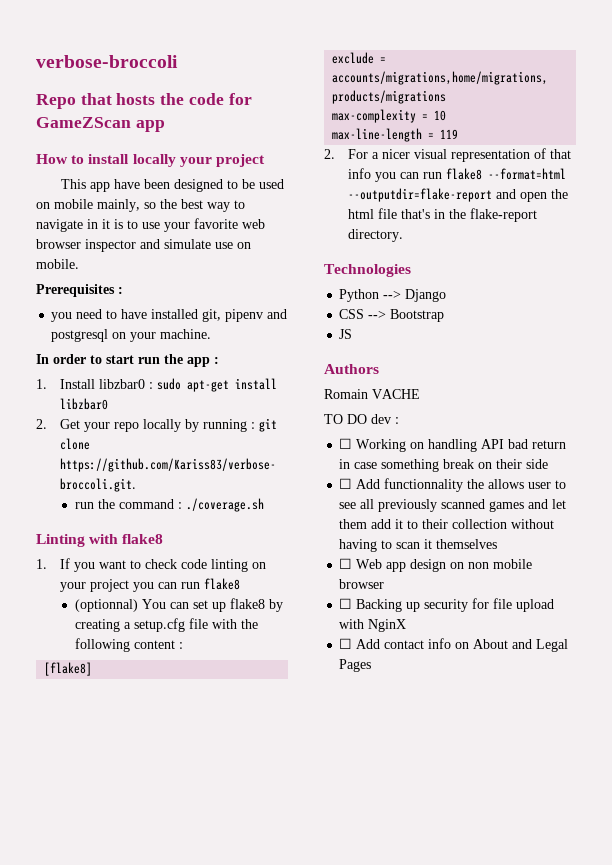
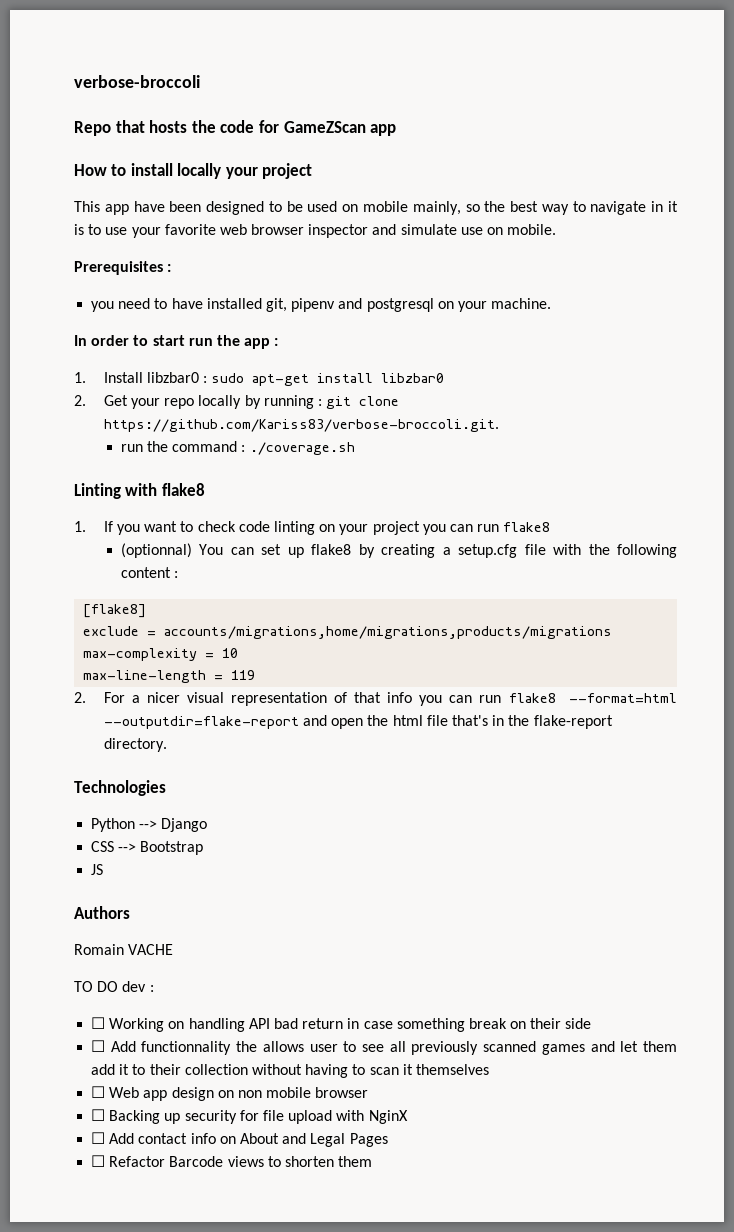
(372, 665) none -> [91,1155,373,1167] // ☐ Refactor Barcode views to shorten them

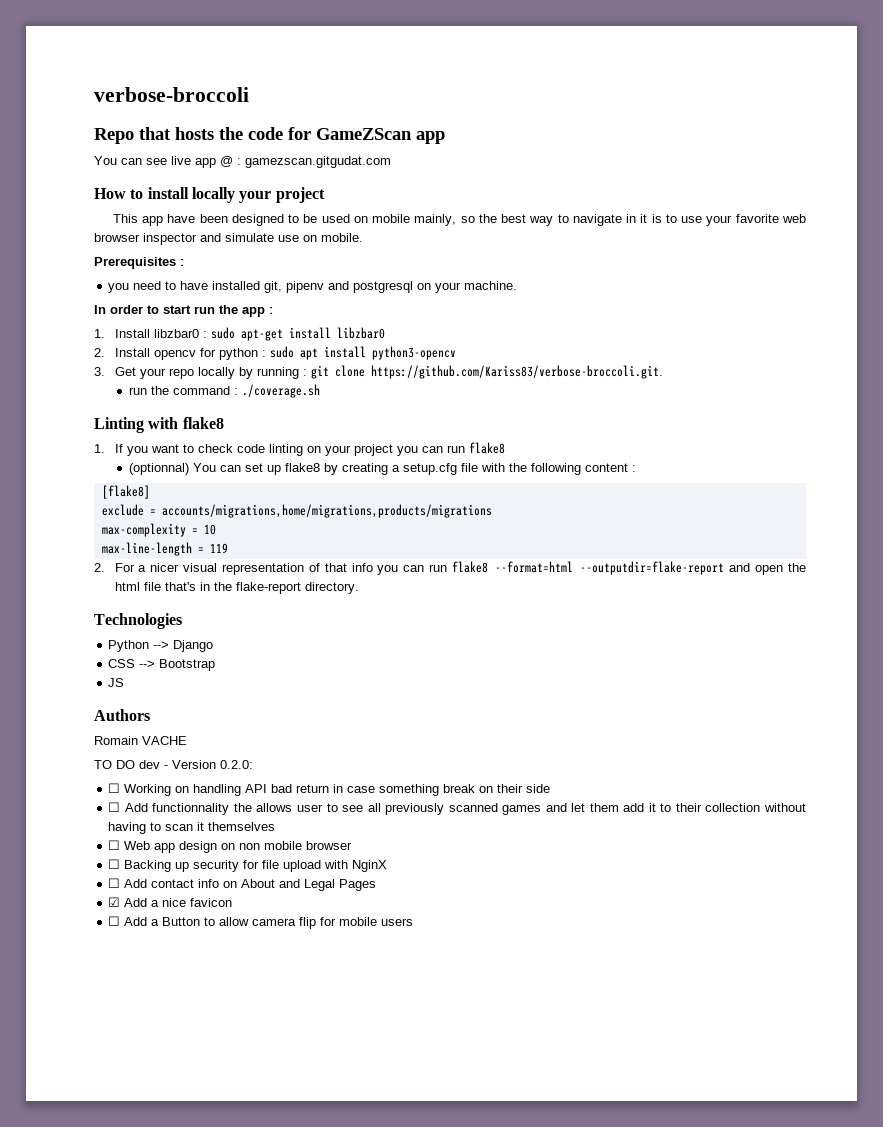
(397, 130) none -> [94,156,391,168] // You can see live app @ : gamezscan.gitgudat.com
(86, 400) none -> [114,346,456,360] [94,367,105,376] Install opencv for python : sudo apt install python3-opencv // 3.
[149,985,154,992] : -> [164,760,253,769] - Version 0.2.0:
[91,1155,373,1167] ☐ Refactor Barcode views to shorten them -> [108,897,233,907] [108,916,414,929] ☑ Add a nice favicon // ☐ Add a Button to allow camera flip for mobile users

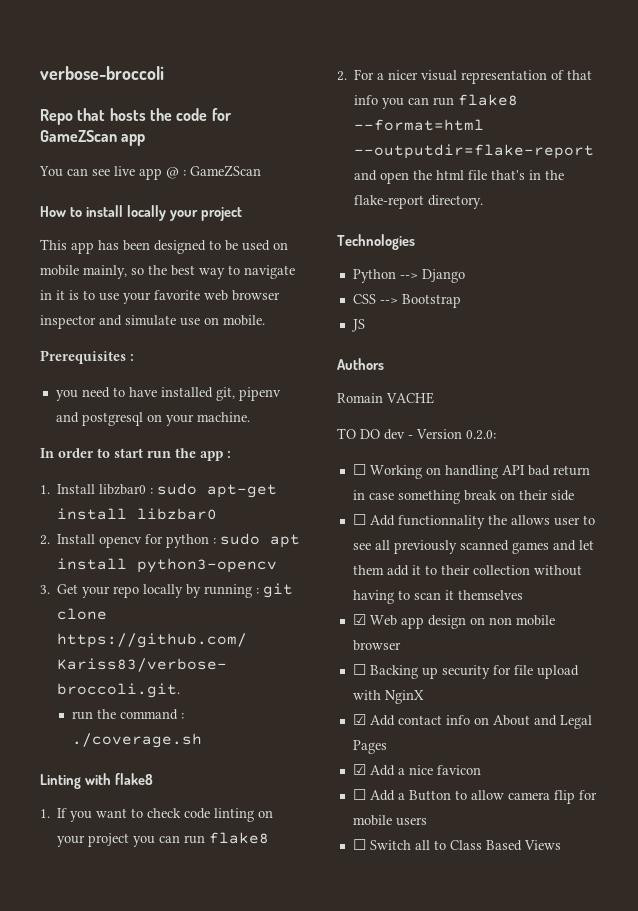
[245,156,391,168] gamezscan.gitgudat.com -> [190,165,261,177] GameZScan
[167,214,196,223] have -> [98,240,119,250] has
[128,463,636,475] [101,485,150,499] [101,504,492,518] [101,523,216,537] [101,542,228,556] // (optionnal) You can set up flake8 by creating a setup.cfg file with the following content : // [flake8] // exclude = accounts/migrations,home/migrations,products/migrations // max-complexity = 10 // max-line-length = 119 -> (270, 838) none
[108,840,121,850] ☐ -> [352,614,366,625] ☑
[108,878,121,888] ☐ -> [352,714,366,725] ☑
(414, 922) none -> [352,839,561,851] // ☐ Switch all to Class Based Views

